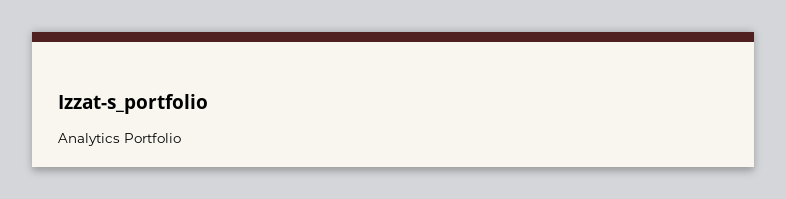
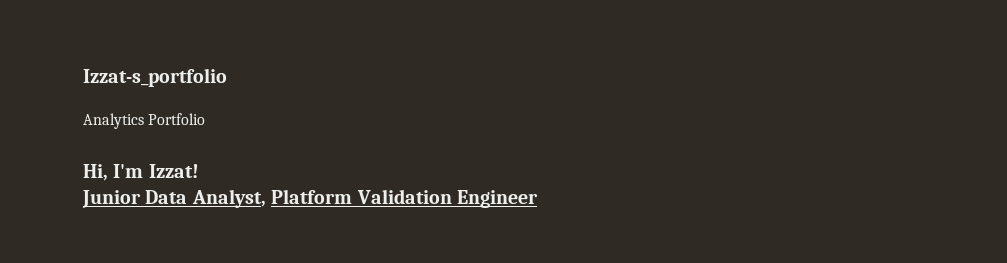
(181, 138) none -> [83,164,199,181] [82,189,538,208] // Hi, I'm Izzat! // Junior Data Analyst, Platform Validation Engineer

